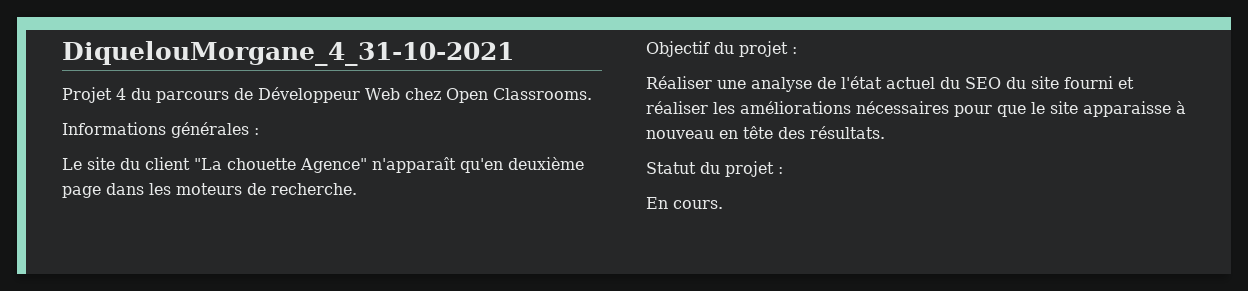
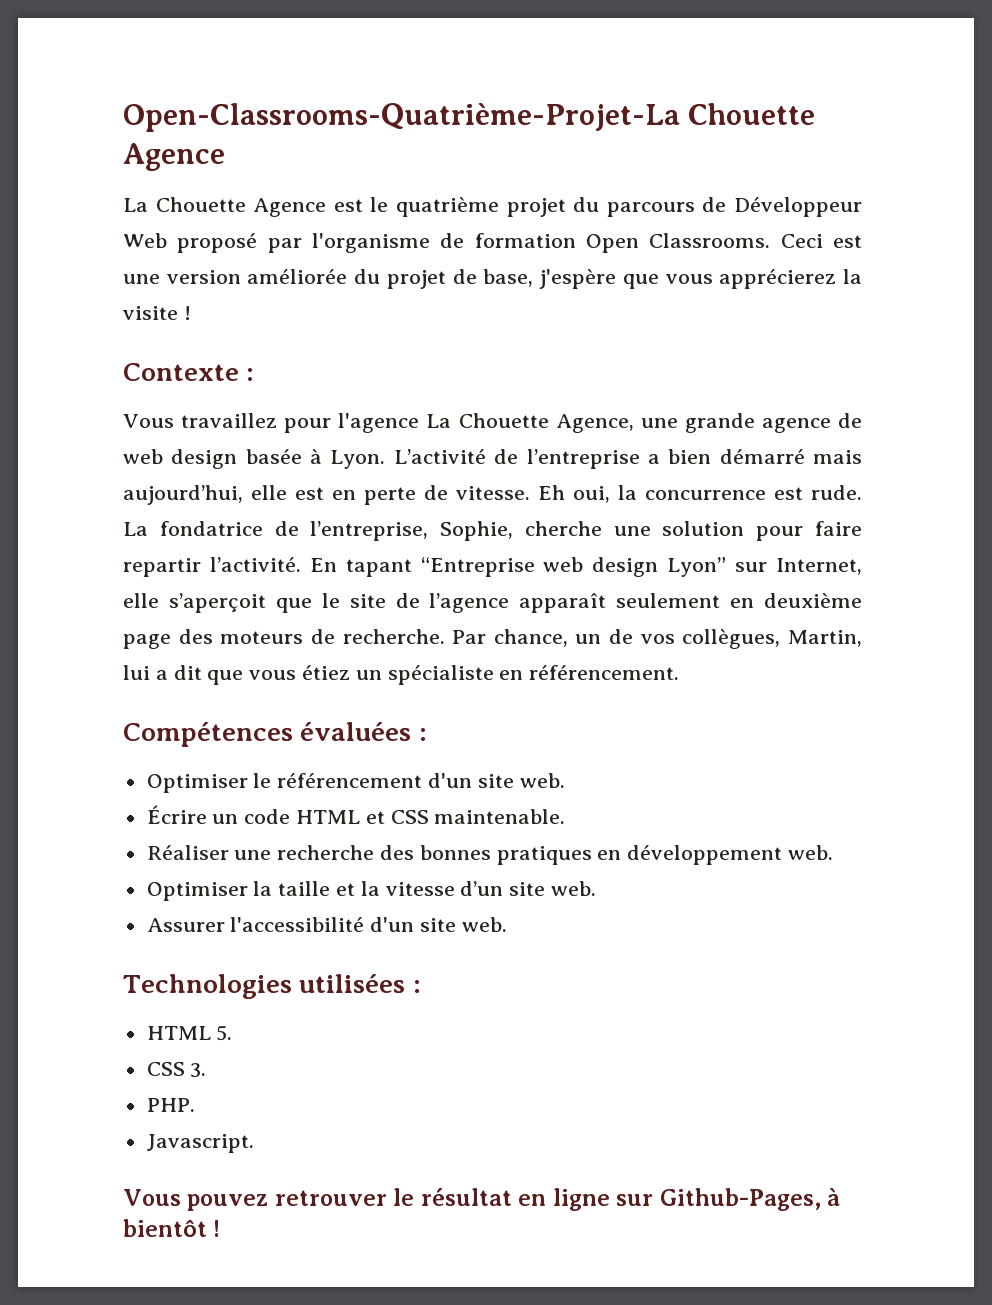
[62,41,514,66] [62,87,126,103] DiquelouMorgane_4_31-10-2021 // Projet 4 -> [123,103,816,132] [123,143,225,171] [123,197,566,217] Open-Classrooms-Quatrième-Projet-La Chouette Agence // La Chouette Agence est le quatrième projet
[404,88,592,103] [62,122,259,138] [62,157,584,173] [62,183,357,198] [646,41,797,57] [646,76,1134,92] [646,101,1186,117] [646,126,885,139] [646,161,783,177] [646,197,723,209] chez Open Classrooms. // Informations générales : // Le site du client "La chouette Agence" n'apparaît qu'en deuxième page dans les moteurs de recherche. // Objectif du projet : // Réaliser une analyse de l'état actuel du SEO du site fourni et réaliser les améliorations nécessaires pour que le site apparaisse à nouveau en tête des résultats. // Statut du projet : // En cours. -> [177,233,863,253] [123,269,863,289] [123,306,191,320] [123,363,255,381] [123,413,862,433] [123,449,862,469] [123,485,862,505] [123,521,863,541] [123,557,862,577] [123,593,862,613] [123,629,862,649] [123,665,680,685] [123,722,427,747] [146,773,565,793] [146,805,566,824] [146,845,834,865] [146,881,597,901] [146,917,507,932] [123,974,421,999] [146,1025,233,1041] [146,1062,207,1078] [146,1098,195,1112] [146,1134,254,1153] [123,1188,841,1211] [123,1219,221,1237] proposé par l'organisme de formation Open Classrooms. Ceci est une version améliorée du projet de base, j'espère que vous apprécierez la visite ! // Contexte : // Vous travaillez pour l'agence La Chouette Agence, une grande agence de web design basée à Lyon. L’activité de l’entreprise a bien démarré mais aujourd’hui, elle est en perte de vitesse. Eh oui, la concurrence est rude. La fondatrice de l’entreprise, Sophie, cherche une solution pour faire repartir l’activité. En tapant “Entreprise web design Lyon” sur Internet, elle s’aperçoit que le site de l’agence apparaît seulement en deuxième page des moteurs de recherche. Par chance, un de vos collègues, Martin, lui a dit que vous étiez un spécialiste en référencement. // Compétences évaluées : // Optimiser le référencement d'un site web. // Écrire un code HTML et CSS maintenable. // Réaliser une recherche des bonnes pratiques en développement web. // Optimiser la taille et la vitesse d’un site web. // Assurer l'accessibilité d'un site web. // Technologies utilisées : // HTML 5. // CSS 3. // PHP. // Javascript. // Vous pouvez retrouver le résultat en ligne sur Github-Pages, à bientôt !

